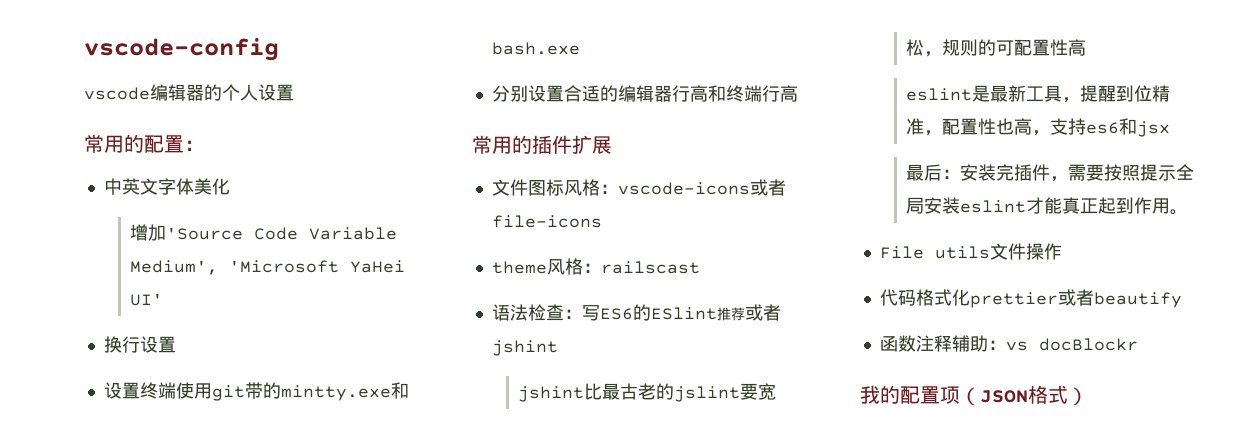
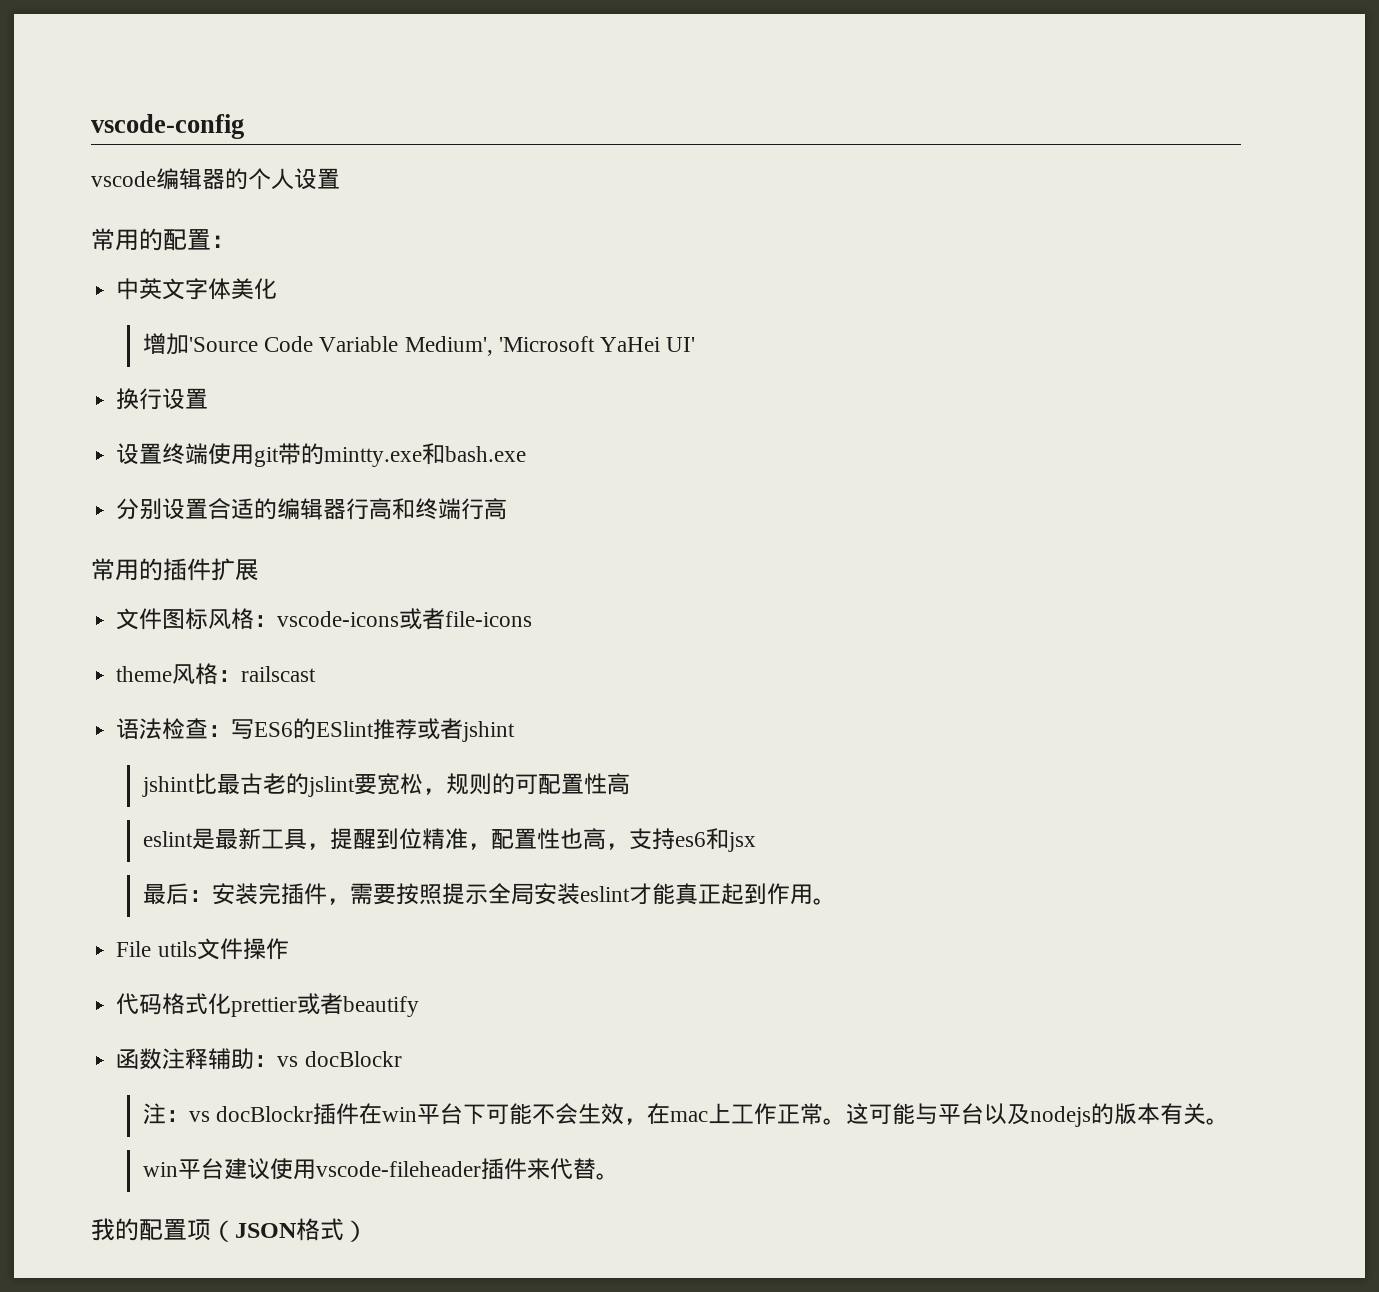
(1138, 344) none -> [142,1103,1230,1127] [142,1158,619,1180] // 注：vs docBlockr插件在win平台下可能不会生效，在mac上工作正常。这可能与平台以及nodejs的版本有关。 // win平台建议使用vscode-fileheader插件来代替。

